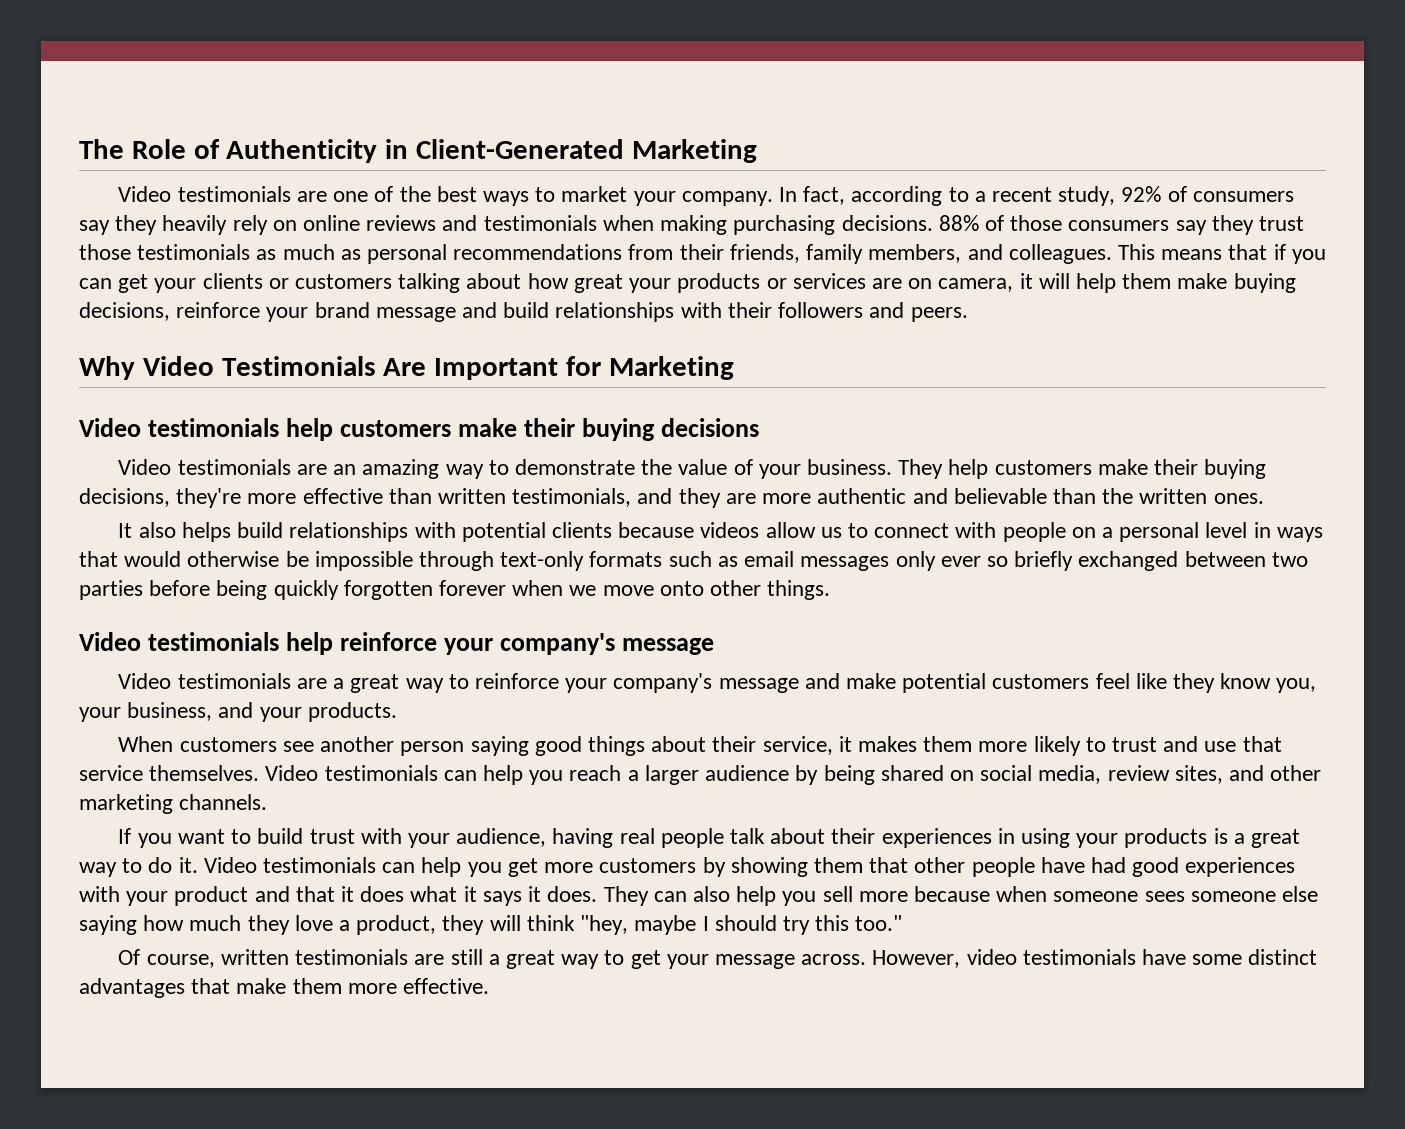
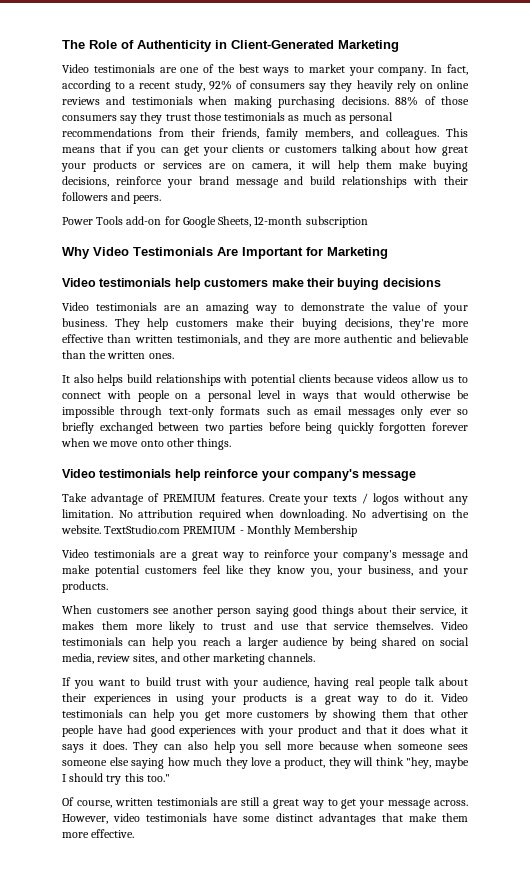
(968, 314) none -> [62,216,368,228] // Power Tools add-on for Google Sheets, 12-month subscription
(715, 646) none -> [62,493,468,505] [62,509,469,521] [61,525,358,537] // Take advantage of PREMIUM features. Create your texts / logos without any limitation. No attribution required when downloading. No advertising on the website. TextStudio.com PREMIUM - Monthly Membership

